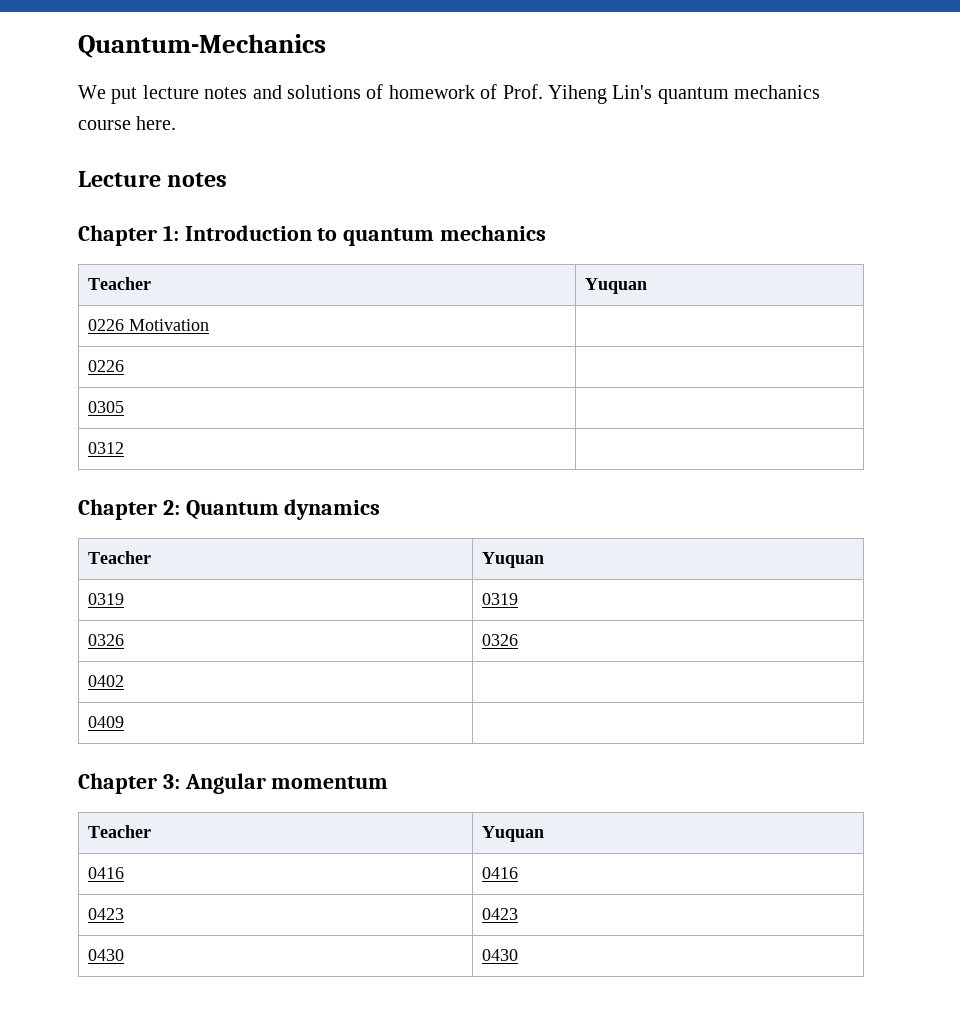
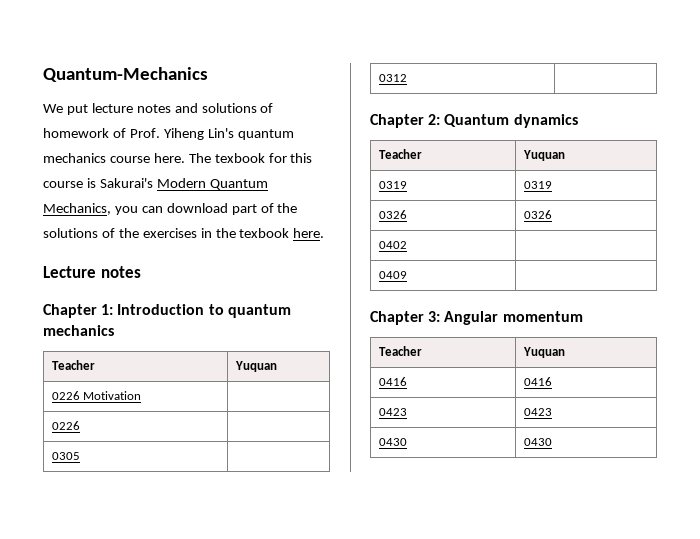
(177, 123) none -> [188,153,313,163] [43,178,268,190] [43,203,298,215] [43,228,325,238] The texbook for this course is Sakurai's Modern Quantum Mechanics, you can download part of the solutions of the exercises in the texbook here.

